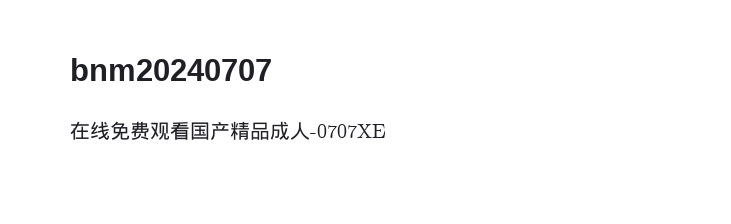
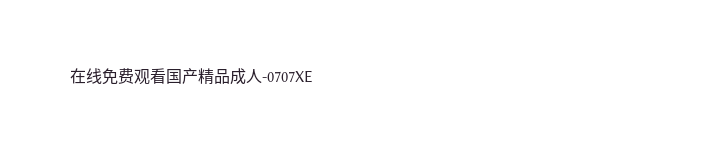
[70,58,272,81] bnm20240707 // -> (70, 76) none

